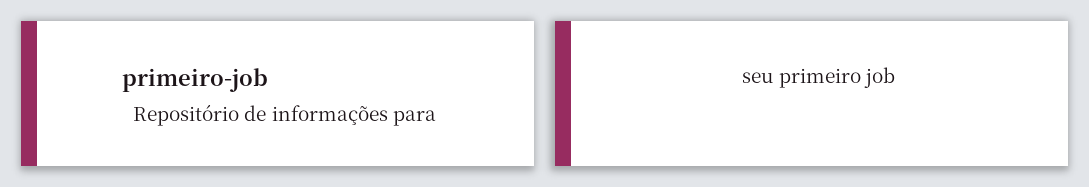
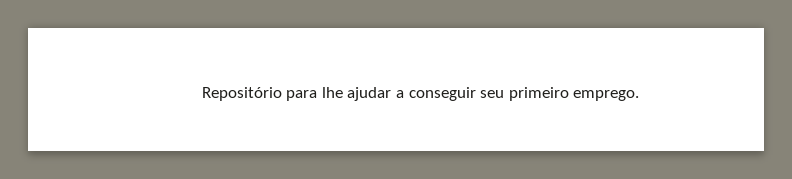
[122,68,268,92] [133,104,436,126] primeiro-job // Repositório de informações para -> [201,87,476,101] Repositório para lhe ajudar a conseguir
[863,67,895,88] job -> [573,90,640,101] emprego.

